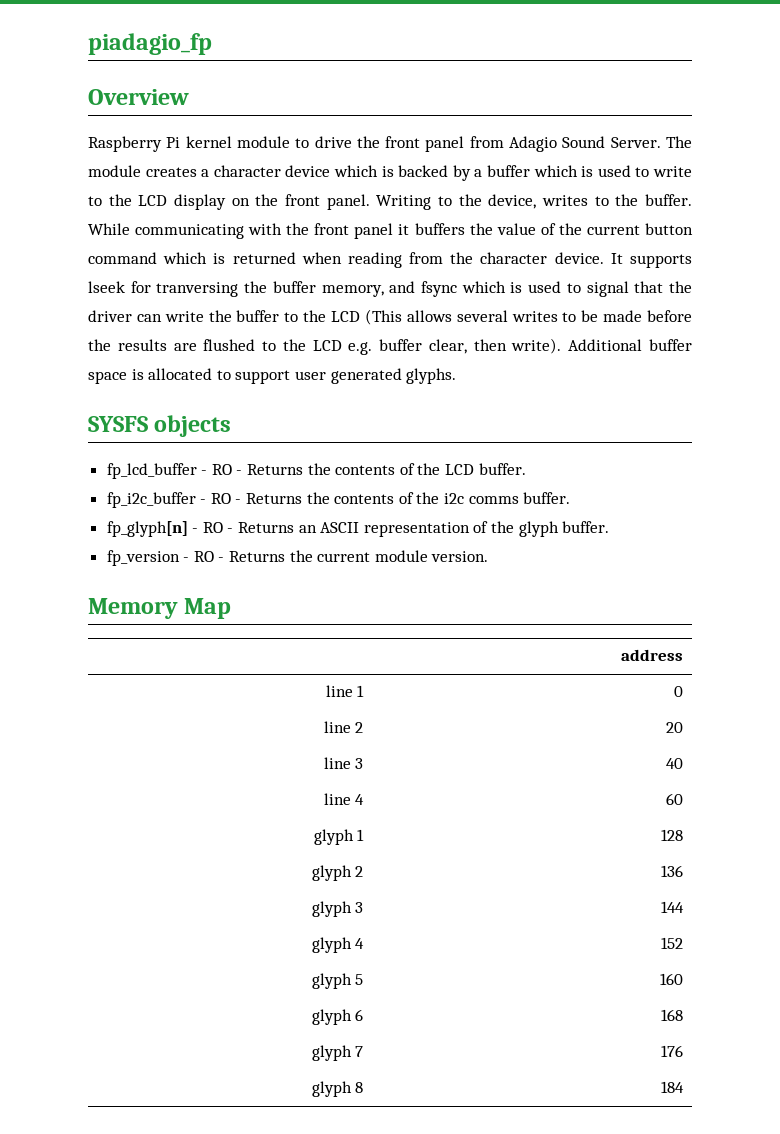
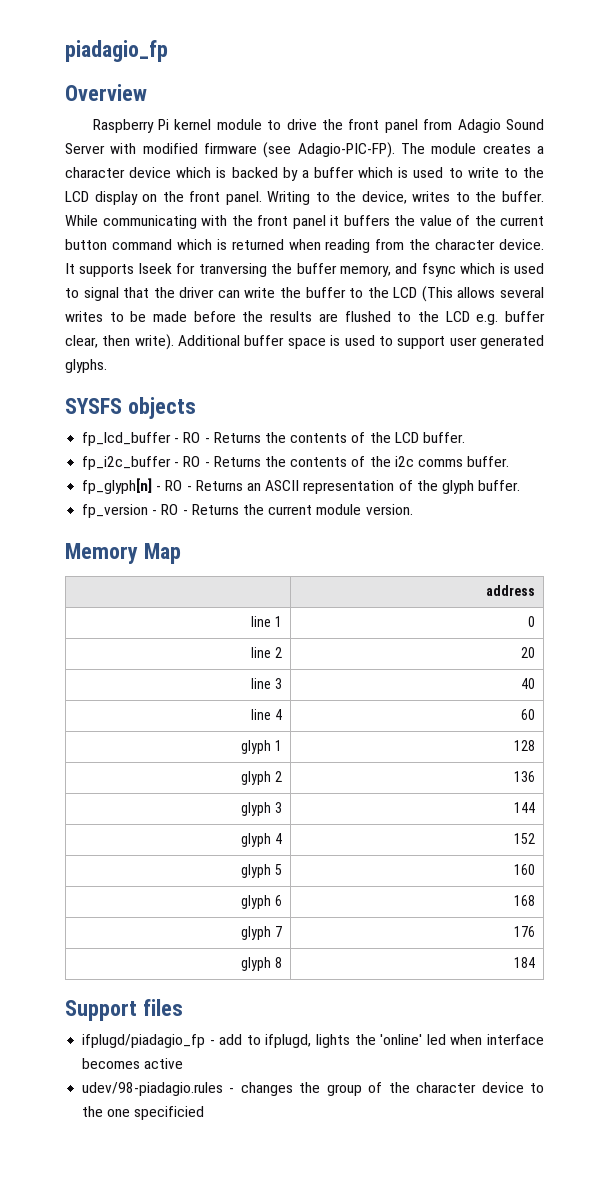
[610,137,661,148] Server. -> [65,142,395,158] Server with modified firmware (see Adagio-PIC-FP).
[148,368,213,380] allocated -> [344,335,375,346] used
(685, 1087) none -> [65,999,183,1021] [82,1034,544,1048] [82,1058,184,1069] [82,1082,544,1096] [82,1106,205,1120] // Support files // ifplugd/piadagio_fp - add to ifplugd, lights the 'online' led when interface becomes active // udev/98-piadagio.rules - changes the group of the character device to the one specificied

